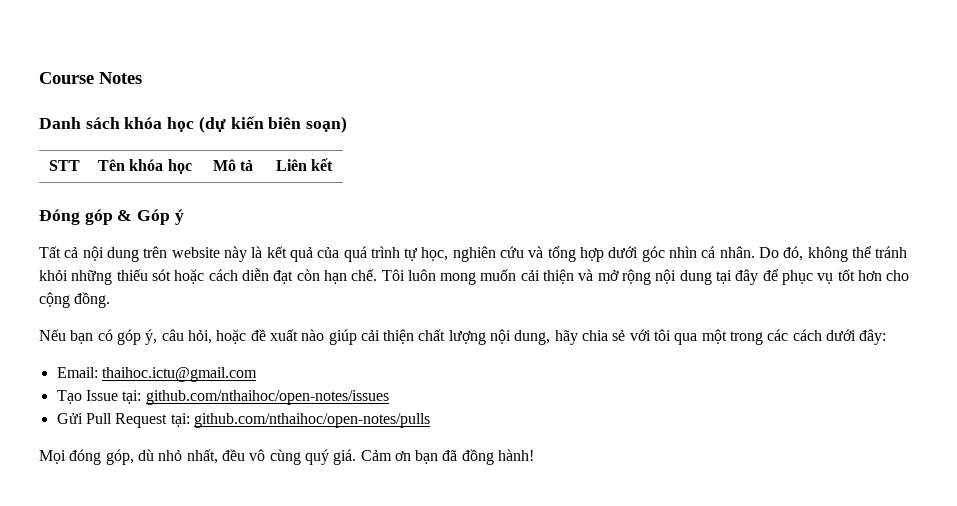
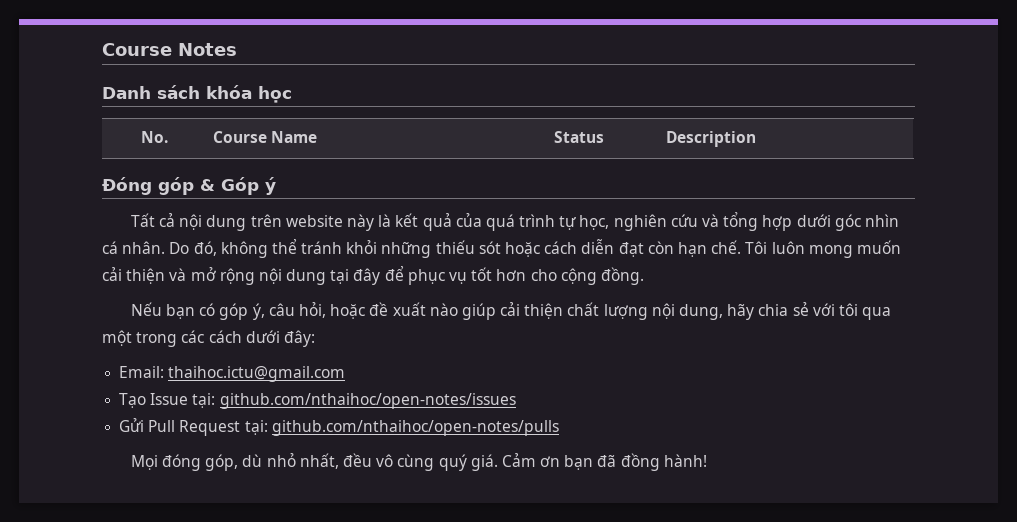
[198,116,348,133] [49,160,80,171] [98,159,192,174] [213,159,254,171] [275,158,334,171] (dự kiến biên soạn) // STT | Tên khóa học | Mô tả | Liên kết -> [140,131,168,143] [212,131,317,143] [553,131,604,143] [665,131,756,147] // No. | Course Name | Status | Description

